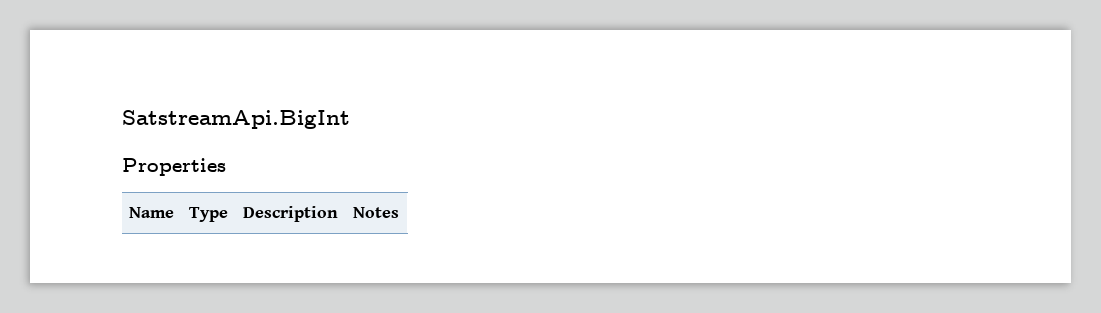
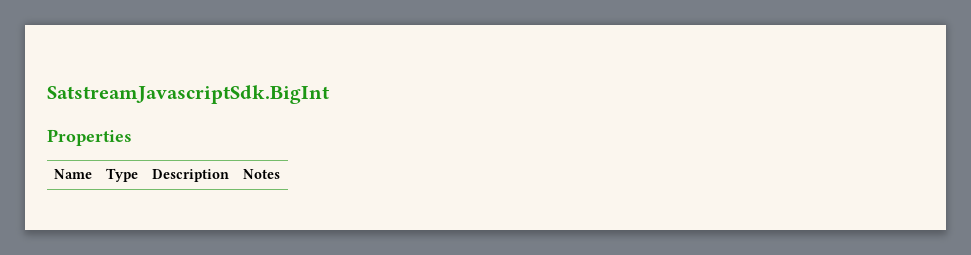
[122,110,350,129] SatstreamApi.BigInt -> [47,85,329,104] SatstreamJavascriptSdk.BigInt

